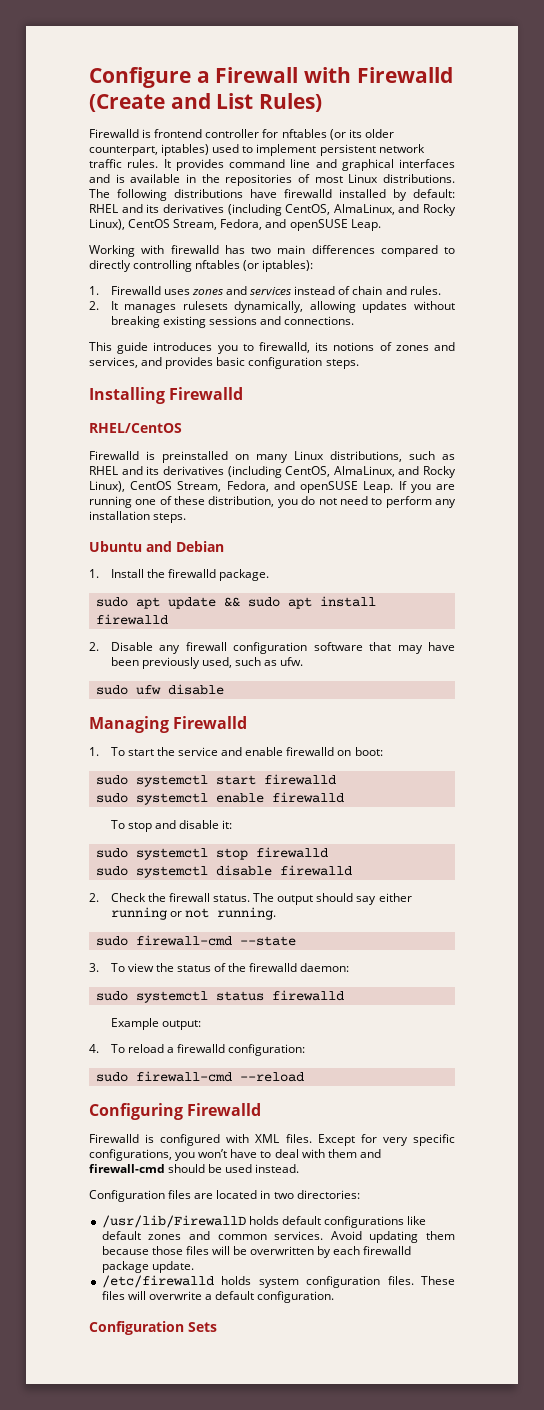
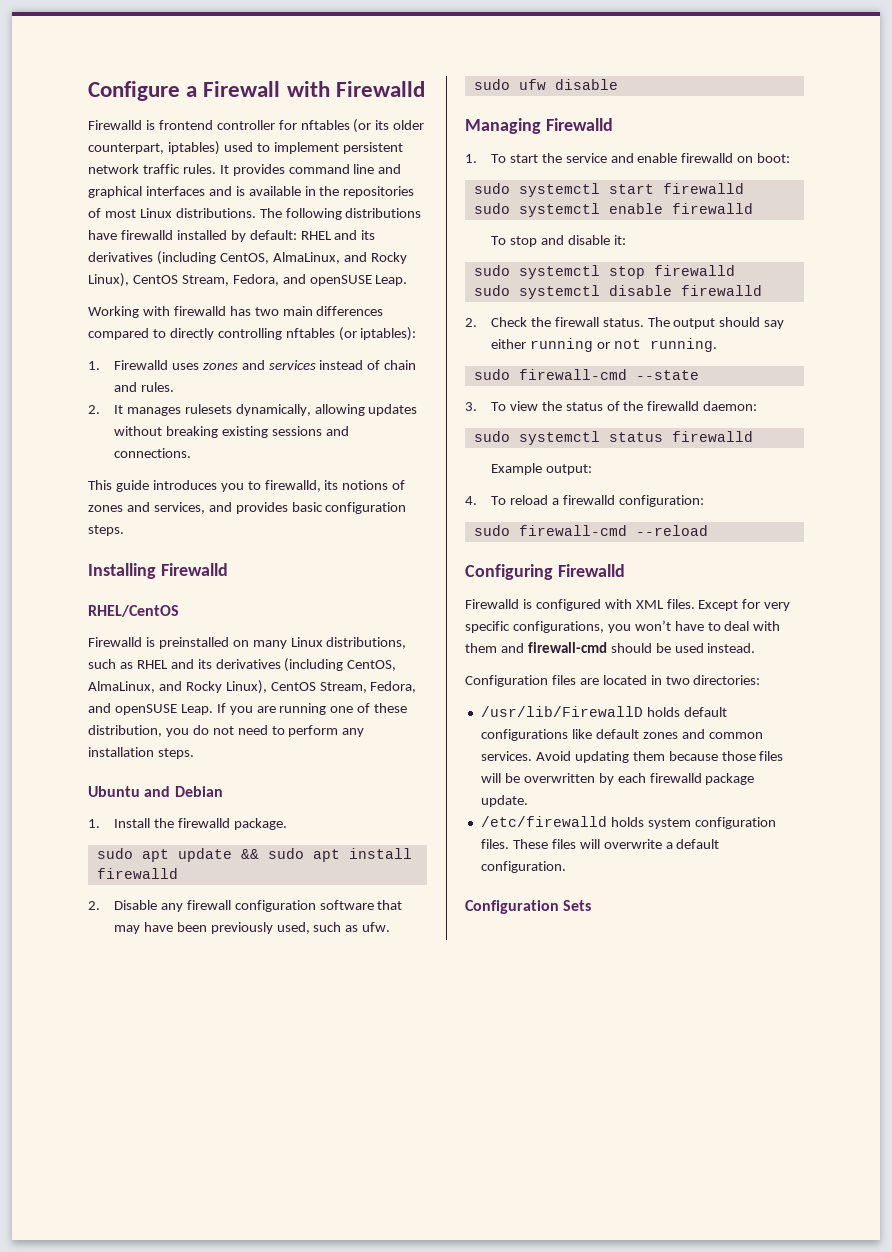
[89,93,323,112] (Create and List Rules) -> (425, 89) none

